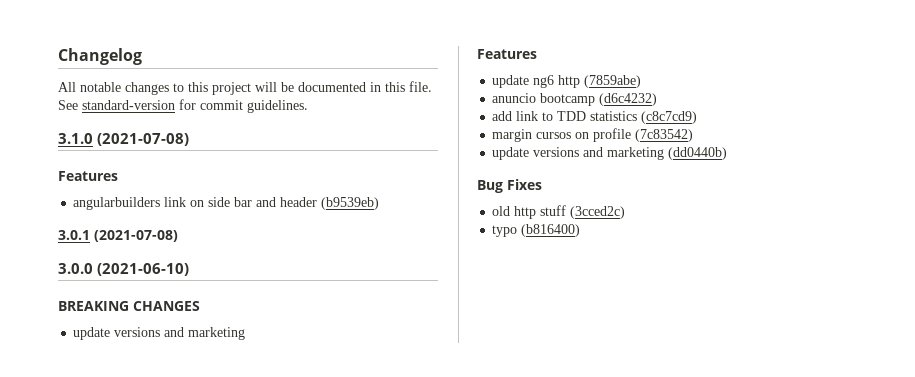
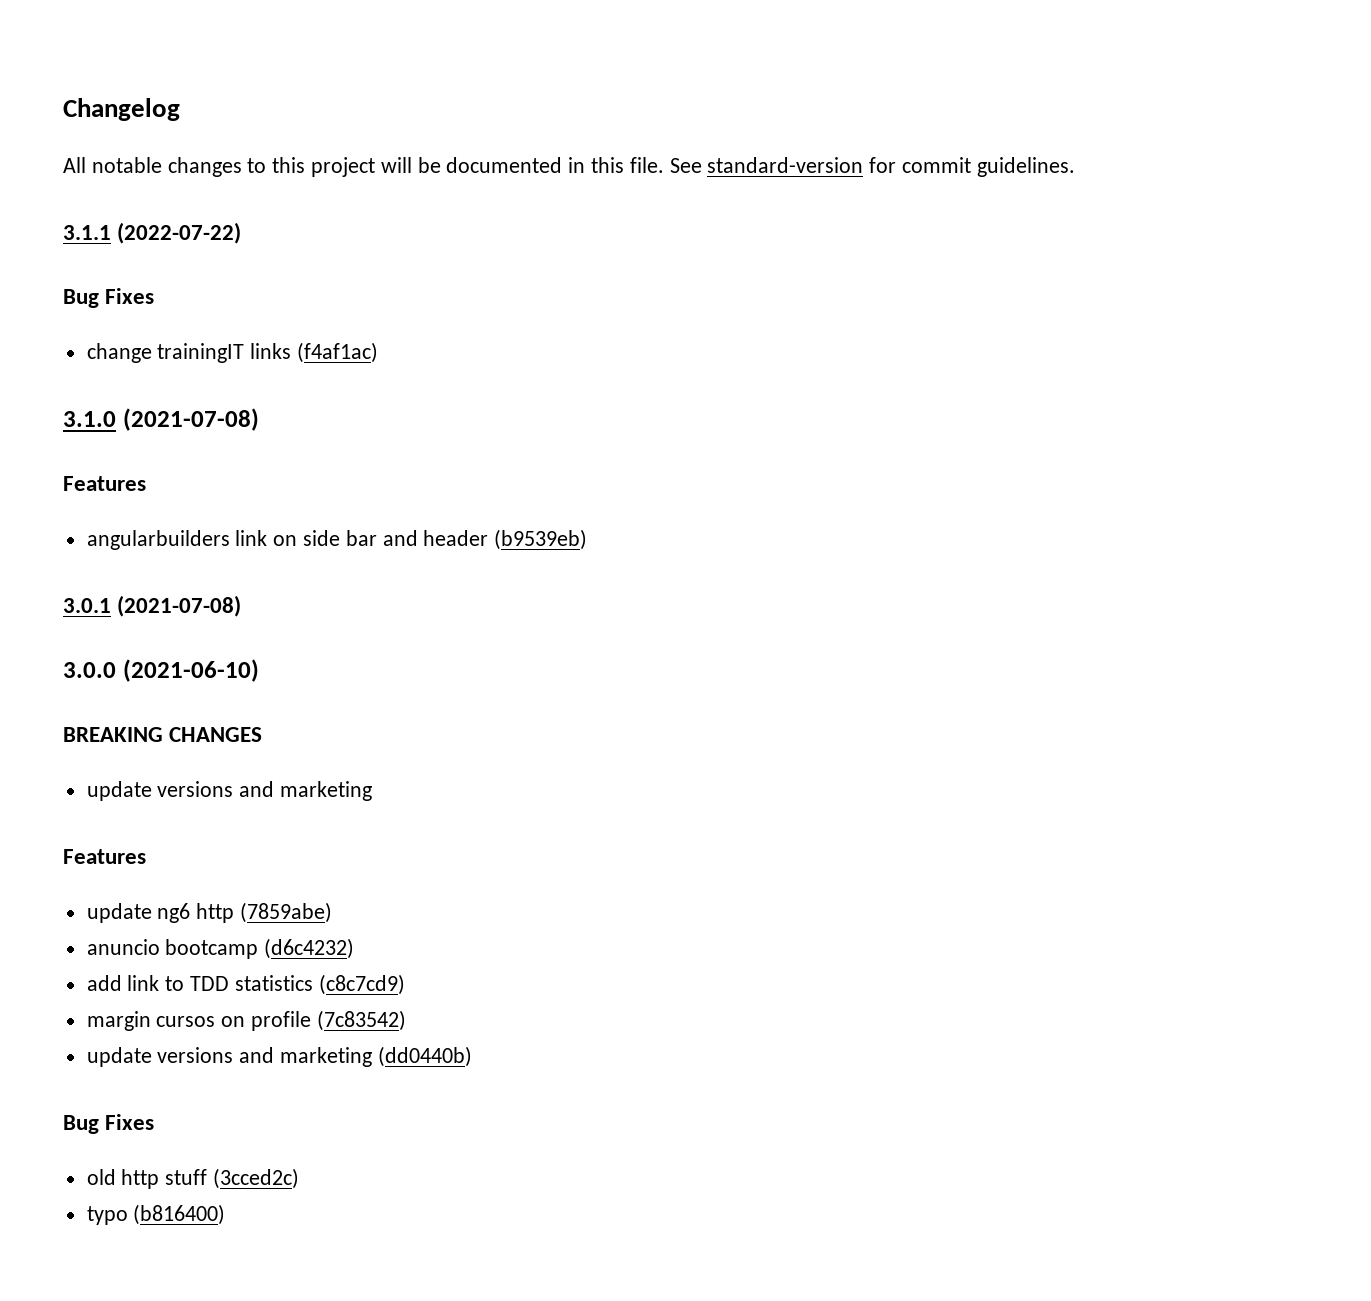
(308, 106) none -> [63,222,242,244] [63,288,155,308] [86,342,379,363] // 3.1.1 (2022-07-22) // Bug Fixes // change trainingIT links (f4af1ac)

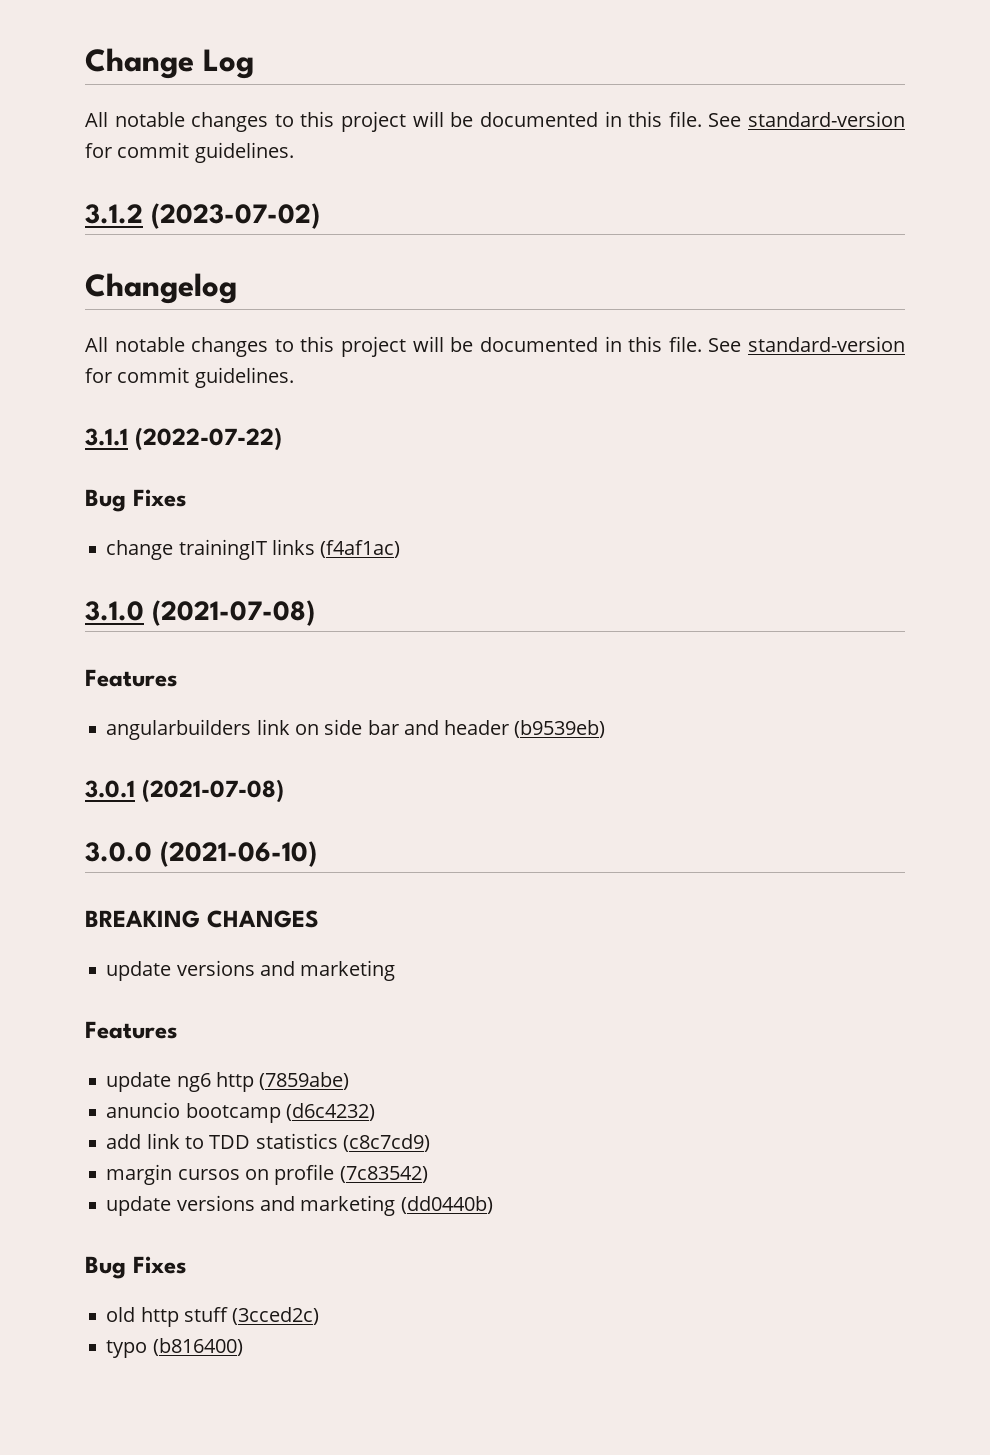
(63, 109) none -> [85,48,254,79] [85,111,906,132] [85,142,294,163] [85,203,320,229] Change Log // All notable changes to this project will be documented in this file. See standard-version for commit guidelines. // 3.1.2 (2023-07-02) //

